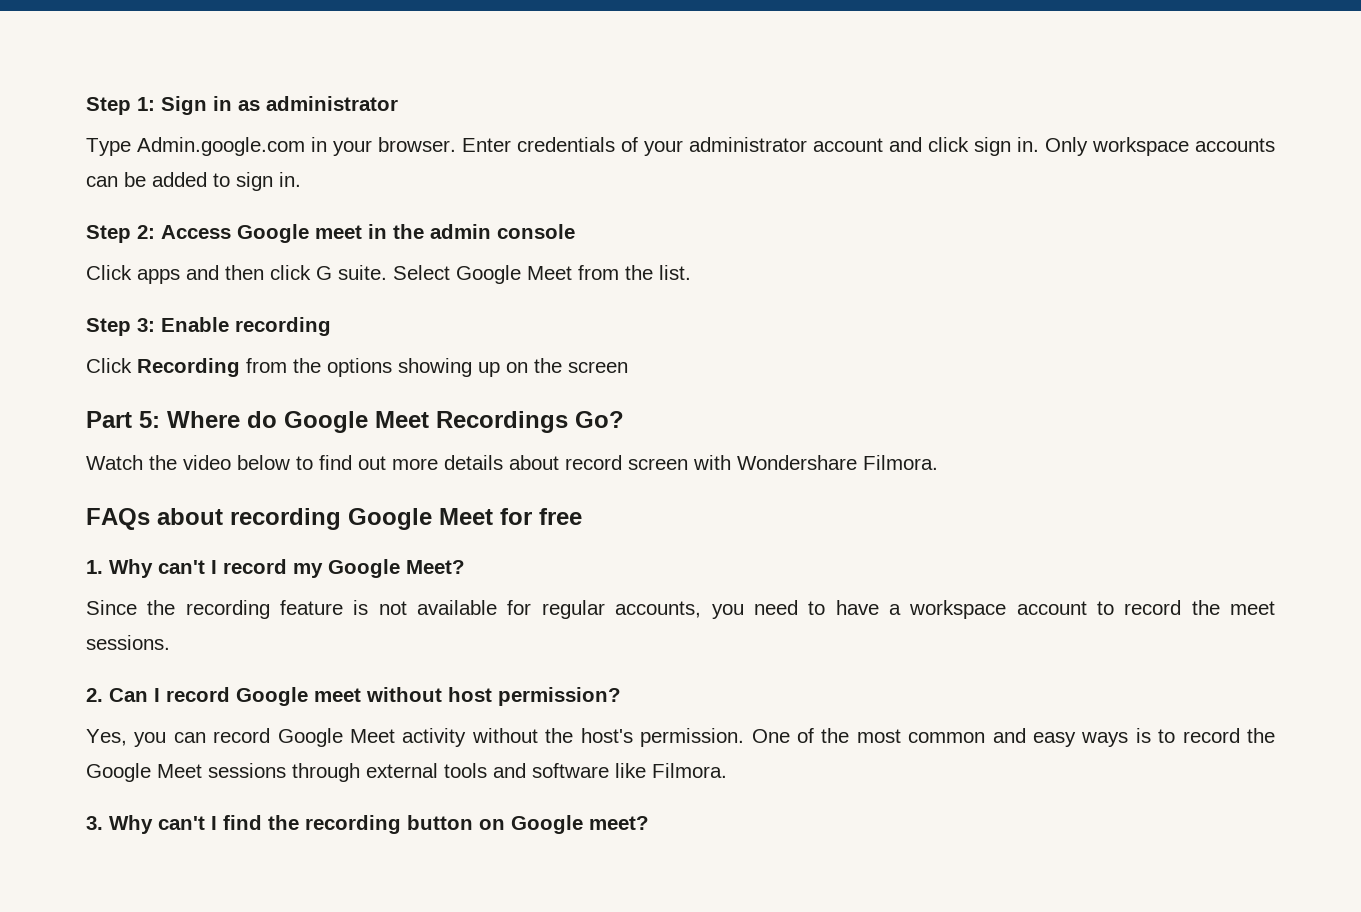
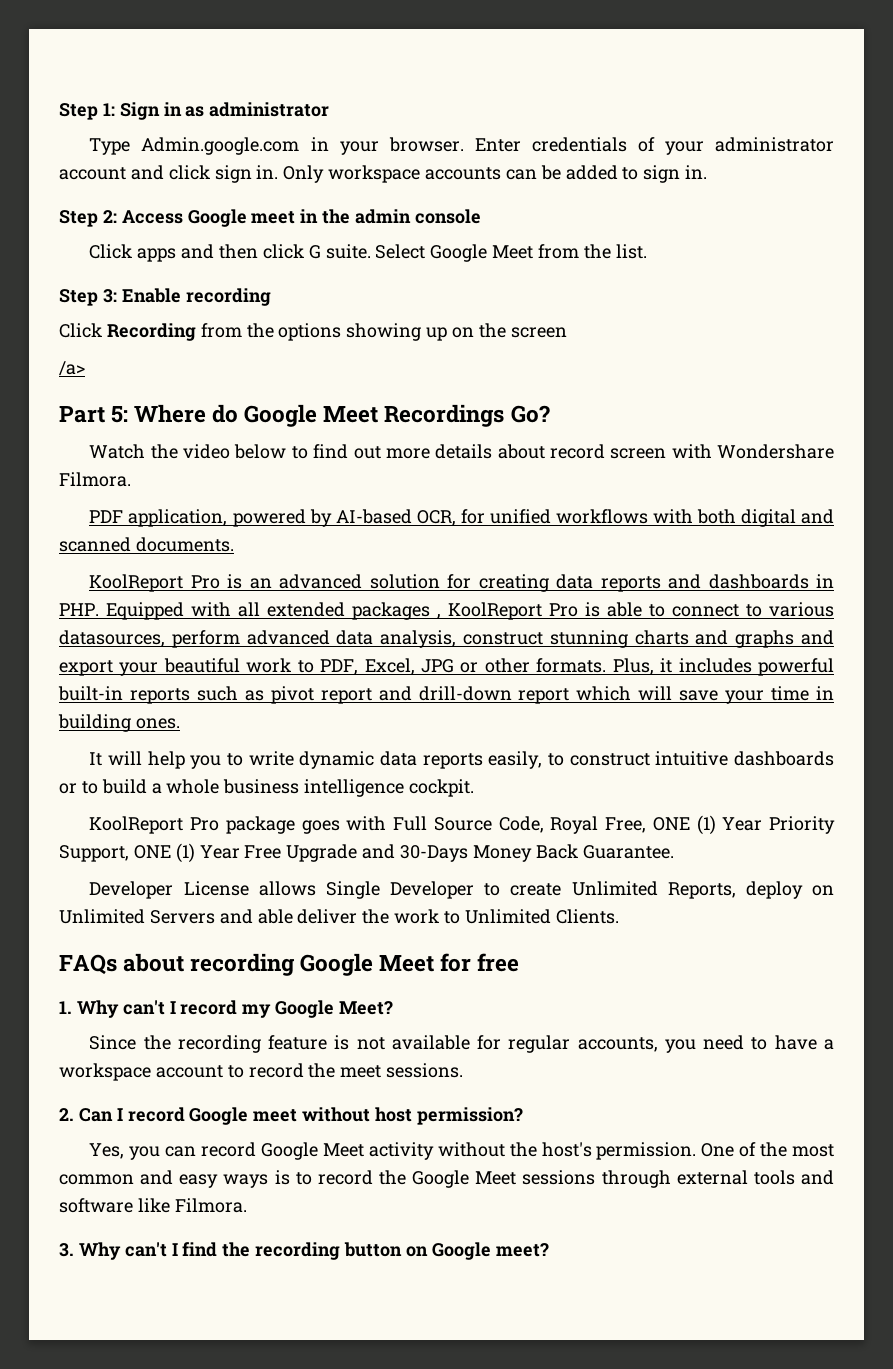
(628, 367) none -> [59,361,85,376] // /a>
(938, 462) none -> [89,509,835,527] [59,537,234,552] [89,574,835,592] [59,602,834,620] [59,630,834,648] [59,658,835,676] [58,686,835,704] [58,714,180,732] [89,751,834,769] [59,779,475,797] [89,815,836,835] [59,843,674,863] [89,881,834,899] [59,909,619,924] // PDF application, powered by AI-based OCR, for unified workflows with both digital and scanned documents. // KoolReport Pro is an advanced solution for creating data reports and dashboards in PHP. Equipped with all extended packages , KoolReport Pro is able to connect to various datasources, perform advanced data analysis, construct stunning charts and graphs and export your beautiful work to PDF, Excel, JPG or other formats. Plus, it includes powerful built-in reports such as pivot report and drill-down report which will save your time in building ones. // It will help you to write dynamic data reports easily, to construct intuitive dashboards or to build a whole business intelligence cockpit. // KoolReport Pro package goes with Full Source Code, Royal Free, ONE (1) Year Priority Support, ONE (1) Year Free Upgrade and 30-Days Money Back Guarantee. // Developer License allows Single Developer to create Unlimited Reports, deploy on Unlimited Servers and able deliver the work to Unlimited Clients.

